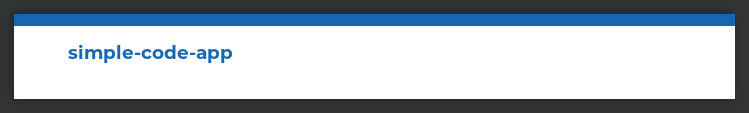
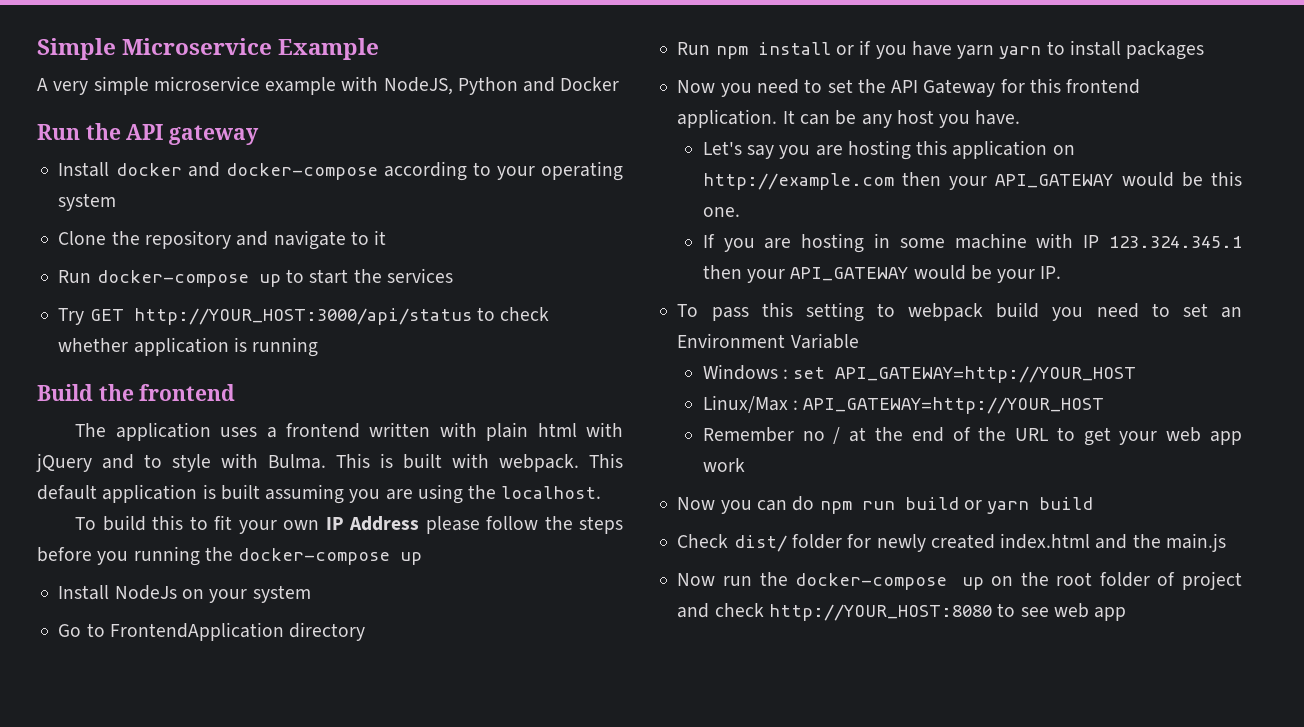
[68,44,233,63] simple-code-app -> [37,38,380,60] [37,76,620,95] [37,123,260,145] [58,161,623,181] [58,193,117,211] [58,230,387,250] [58,268,453,287] [58,307,550,325] [58,337,319,357] [37,384,236,401] [75,422,623,441] [36,453,623,472] [37,484,602,504] [75,515,623,534] [37,546,423,566] [58,585,311,603] [58,622,366,641] [677,40,1205,60] [677,78,1141,97] [677,109,1021,128] [702,140,1075,160] [702,171,1242,190] [702,207,740,217] [702,233,1242,253] [702,265,1062,283] [677,302,1242,322] [677,333,859,349] [702,364,1137,383] [702,395,1105,414] [702,427,1242,446] [702,458,745,472] [677,496,1094,514] [677,533,1226,552] [677,571,1242,590] [677,603,1127,621] Simple Microservice Example // A very simple microservice example with NodeJS, Python and Docker // Run the API gateway // Install docker and docker-compose according to your operating system // Clone the repository and navigate to it // Run docker-compose up to start the services // Try GET http://YOUR_HOST:3000/api/status to check whether application is running // Build the frontend // The application uses a frontend written with plain html with jQuery and to style with Bulma. This is built with webpack. This default application is built assuming you are using the localhost. // To build this to fit your own IP Address please follow the steps before you running the docker-compose up // Install NodeJs on your system // Go to FrontendApplication directory // Run npm install or if you have yarn yarn to install packages // Now you need to set the API Gateway for this frontend application. It can be any host you have. // Let's say you are hosting this application on http://example.com then your API_GATEWAY would be this one. // If you are hosting in some machine with IP 123.324.345.1 then your API_GATEWAY would be your IP. // To pass this setting to webpack build you need to set an Environment Variable // Windows : set API_GATEWAY=http://YOUR_HOST // Linux/Max : API_GATEWAY=http://YOUR_HOST // Remember no / at the end of the URL to get your web app work // Now you can do npm run build or yarn build // Check dist/ folder for newly created index.html and the main.js // Now run the docker-compose up on the root folder of project and check http://YOUR_HOST:8080 to see web app

